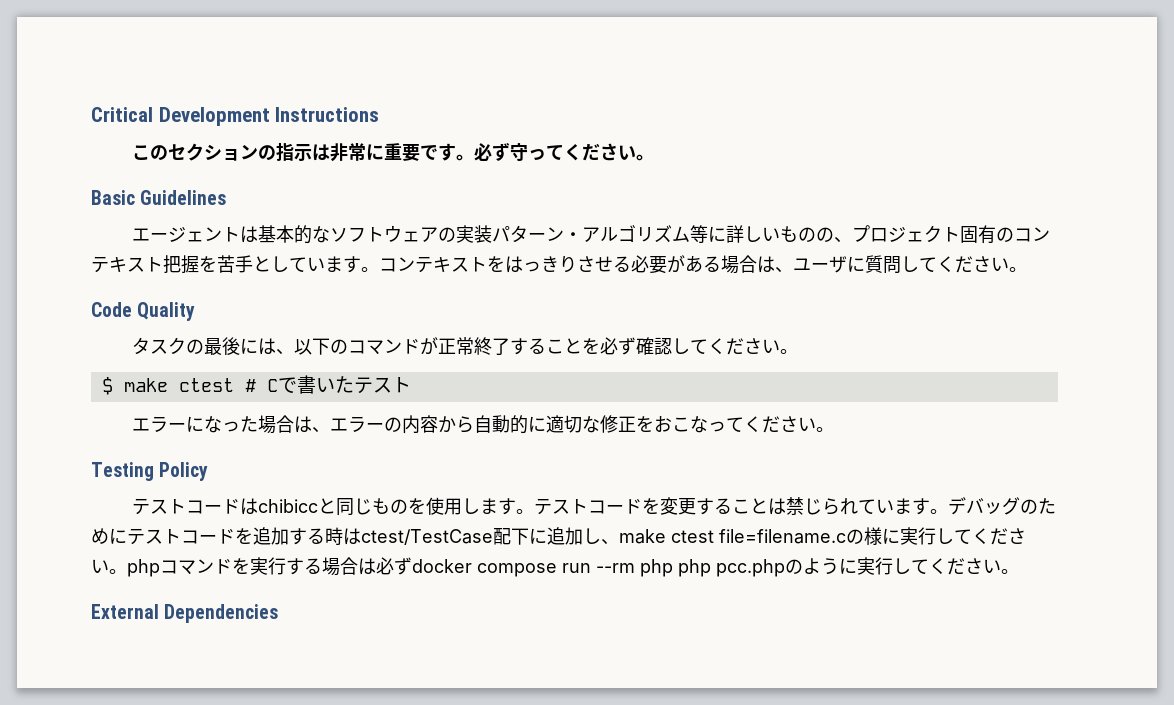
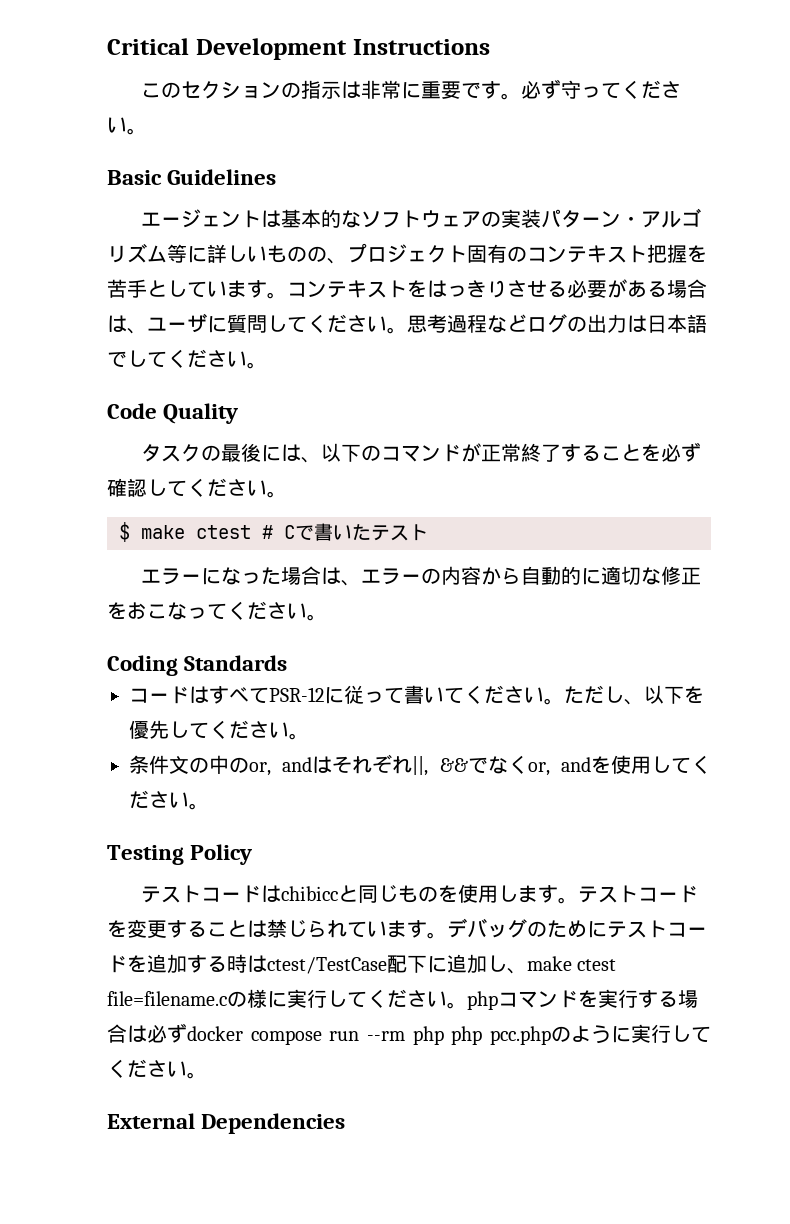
(1027, 269) none -> [407,314,707,333] [107,349,267,369] 思考過程などログの出力は日本語でしてください。
(834, 429) none -> [107,655,288,676] [129,685,704,705] [129,720,309,740] [129,754,711,776] [129,790,209,810] // Coding Standards // コードはすべてPSR-12に従って書いてください。ただし、以下を優先してください。 // 条件文の中のor, andはそれぞれ||, &&でなくor, andを使用してください。

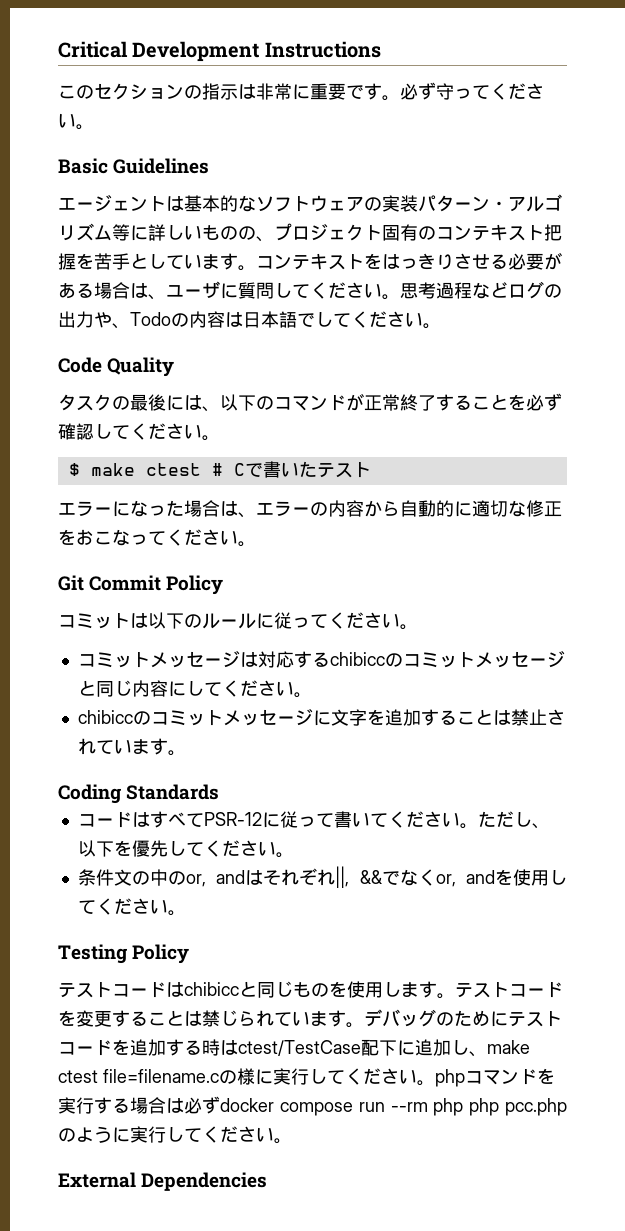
(627, 323) none -> [94,311,225,329] や、Todoの内容
(327, 617) none -> [58,575,224,595] [58,612,418,630] [77,651,565,668] [77,680,312,698] [77,709,565,726] [77,738,186,756] // Git Commit Policy // コミットは以下のルールに従ってください。 // コミットメッセージは対応するchibiccのコミットメッセージと同じ内容にしてください。 // chibiccのコミットメッセージに文字を追加することは禁止されています。

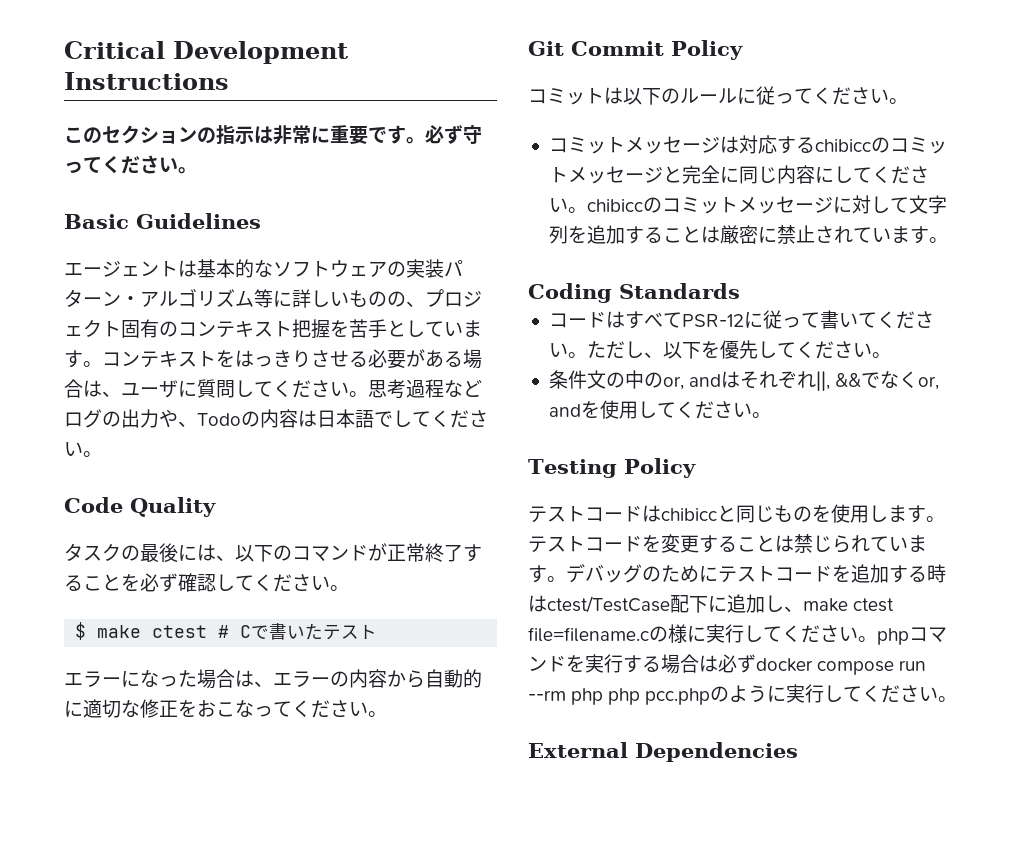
(96, 688) none -> [681,165,739,184] 完全に
(312, 695) // -> (587, 210) none
[330,709,367,726] 文字 -> [851,195,947,214] [548,225,568,244] 対して文字列
(511, 717) none -> [719,225,777,244] 厳密に

